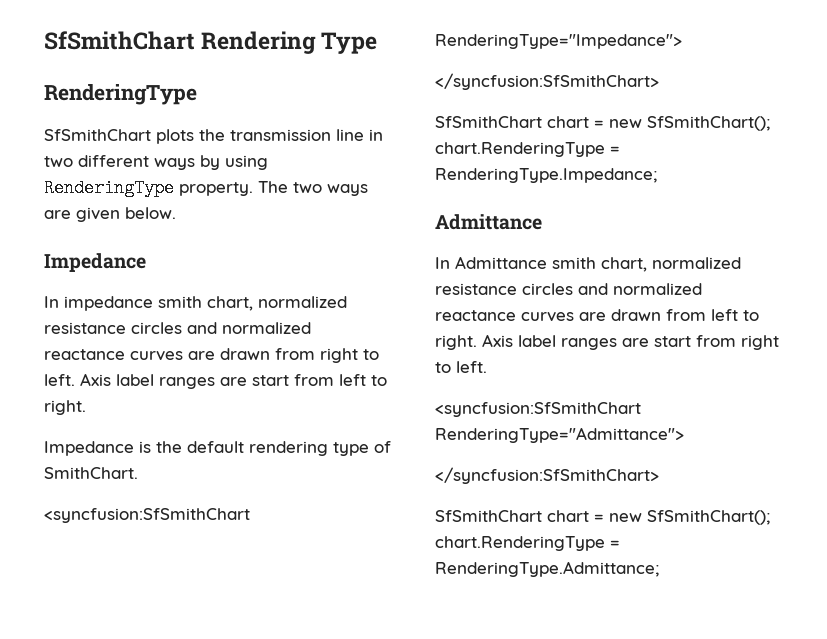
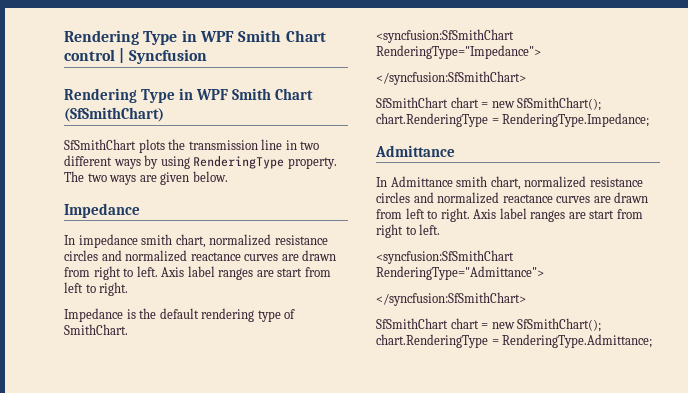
[44,31,378,54] [44,84,197,105] SfSmithChart Rendering Type // RenderingType -> [64,30,326,45] [64,48,207,64] [64,88,314,103] [64,107,164,122] Rendering Type in WPF Smith Chart control | Syncfusion // Rendering Type in WPF Smith Chart (SfSmithChart)

